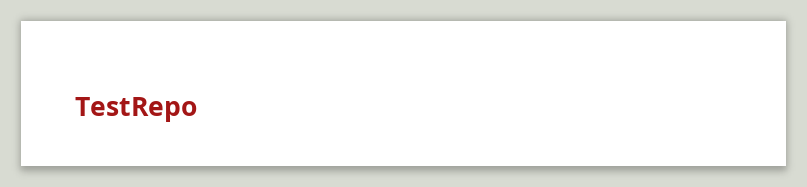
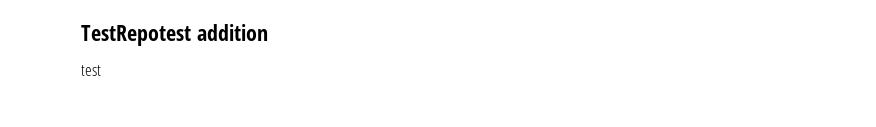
[75,97,197,122] TestRepo -> [81,24,268,46] [81,65,101,76] TestRepotest addition // test

